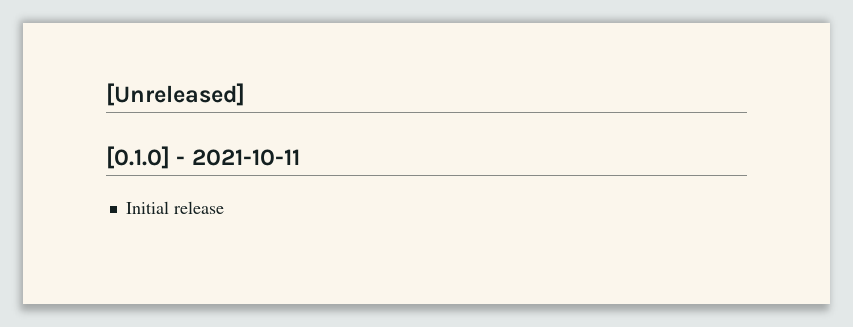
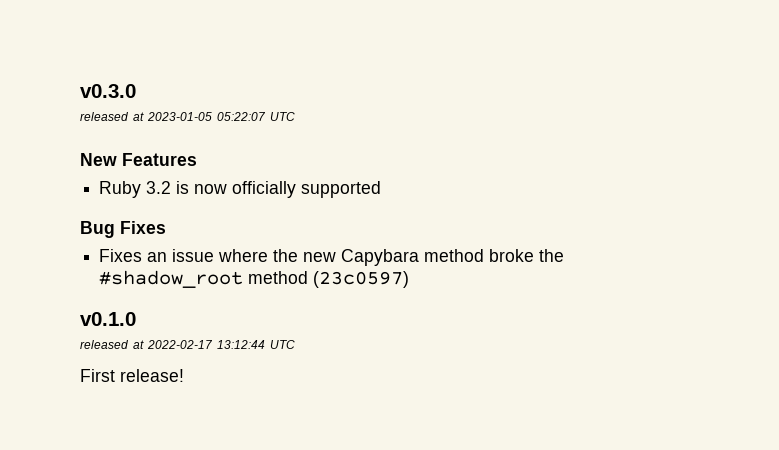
[106,83,245,106] [106,146,300,169] [125,201,224,214] [Unreleased] // [0.1.0] - 2021-10-11 // Initial release -> [80,84,136,98] [80,112,295,121] [80,153,197,166] [99,181,382,198] [80,221,166,238] [99,249,565,266] [99,270,410,288] [80,312,136,326] [80,340,295,349] [80,369,184,382] v0.3.0 // released at 2023-01-05 05:22:07 UTC // New Features // Ruby 3.2 is now officially supported // Bug Fixes // Fixes an issue where the new Capybara method broke the #shadow_root method (23c0597) // v0.1.0 // released at 2022-02-17 13:12:44 UTC // First release!

